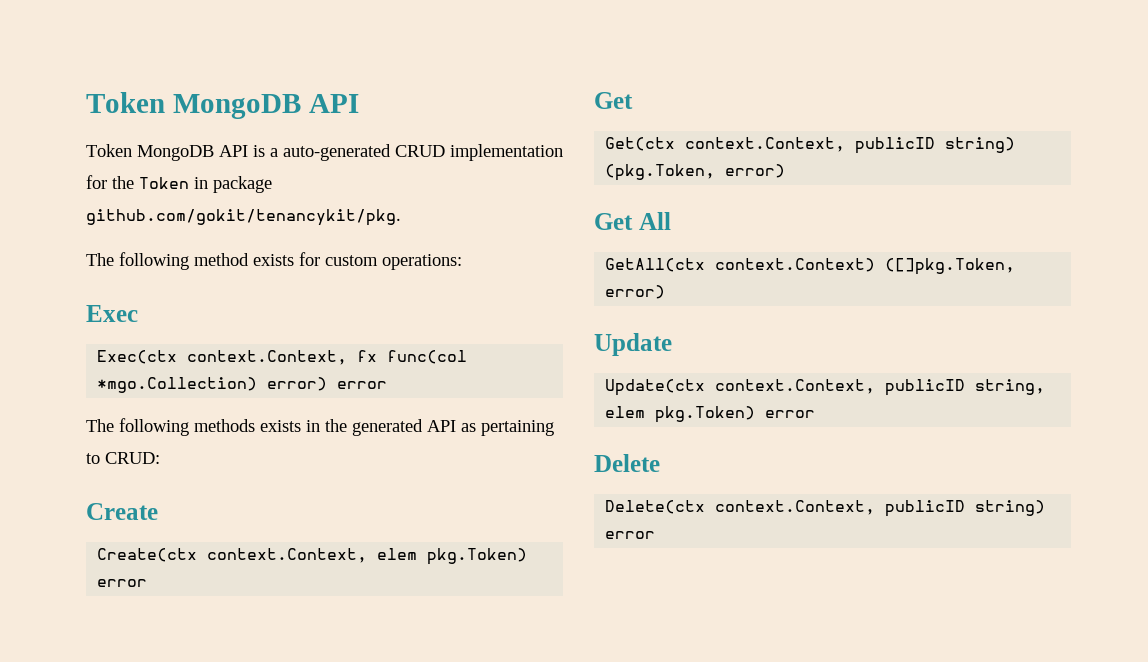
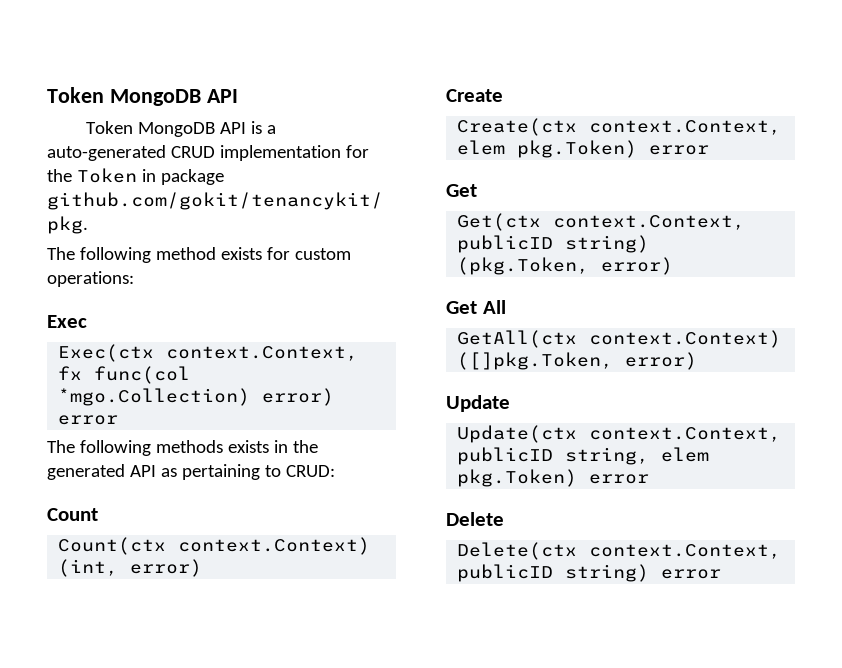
(160, 458) none -> [47,508,98,521] [58,537,371,555] [58,559,203,577] // Count // Count(ctx context.Context) (int, error)

